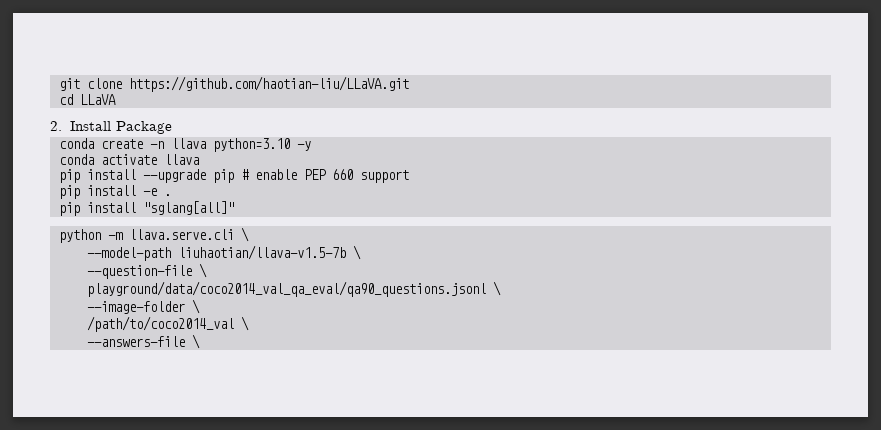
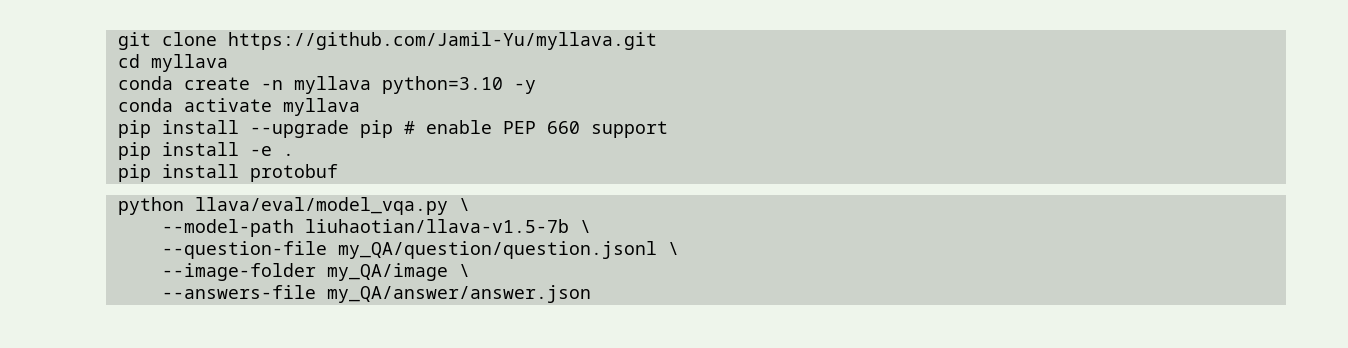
[129,76,409,92] https://github.com/haotian-liu/LLaVA.git -> [228,32,657,50] https://github.com/Jamil-Yu/myllava.git
[80,94,116,105] [50,121,172,134] LLaVA // 2. Install Package -> [151,54,228,72] myllava
[171,138,206,149] llava -> [294,76,371,94] myllava
[164,154,199,165] llava -> [283,98,360,116] myllava
[143,201,234,215] "sglang[all]" -> [250,164,338,182] protobuf
[108,229,234,240] -m llava.serve.cli -> [195,197,448,215] llava/eval/model_vqa.py
[199,263,207,278] [87,281,486,297] \ // playground/data/coco2014_val_qa_eval/qa90_questions.jsonl -> [338,241,657,259] my_QA/question/question.jsonl
[192,299,200,314] [87,316,234,332] \ // /path/to/coco2014_val -> [327,263,448,281] my_QA/image
[192,334,200,349] \ -> [327,285,591,303] my_QA/answer/answer.json

